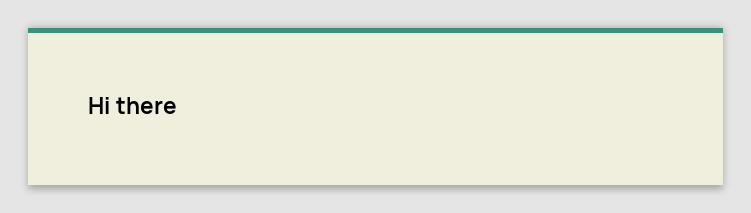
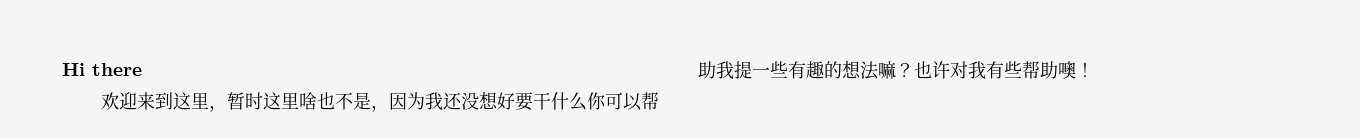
(178, 105) none -> [100,91,659,112] [698,60,1094,80] // 欢迎来到这里，暂时这里啥也不是，因为我还没想好要干什么你可以帮助我提一些有趣的想法嘛？也许对我有些帮助噢！

